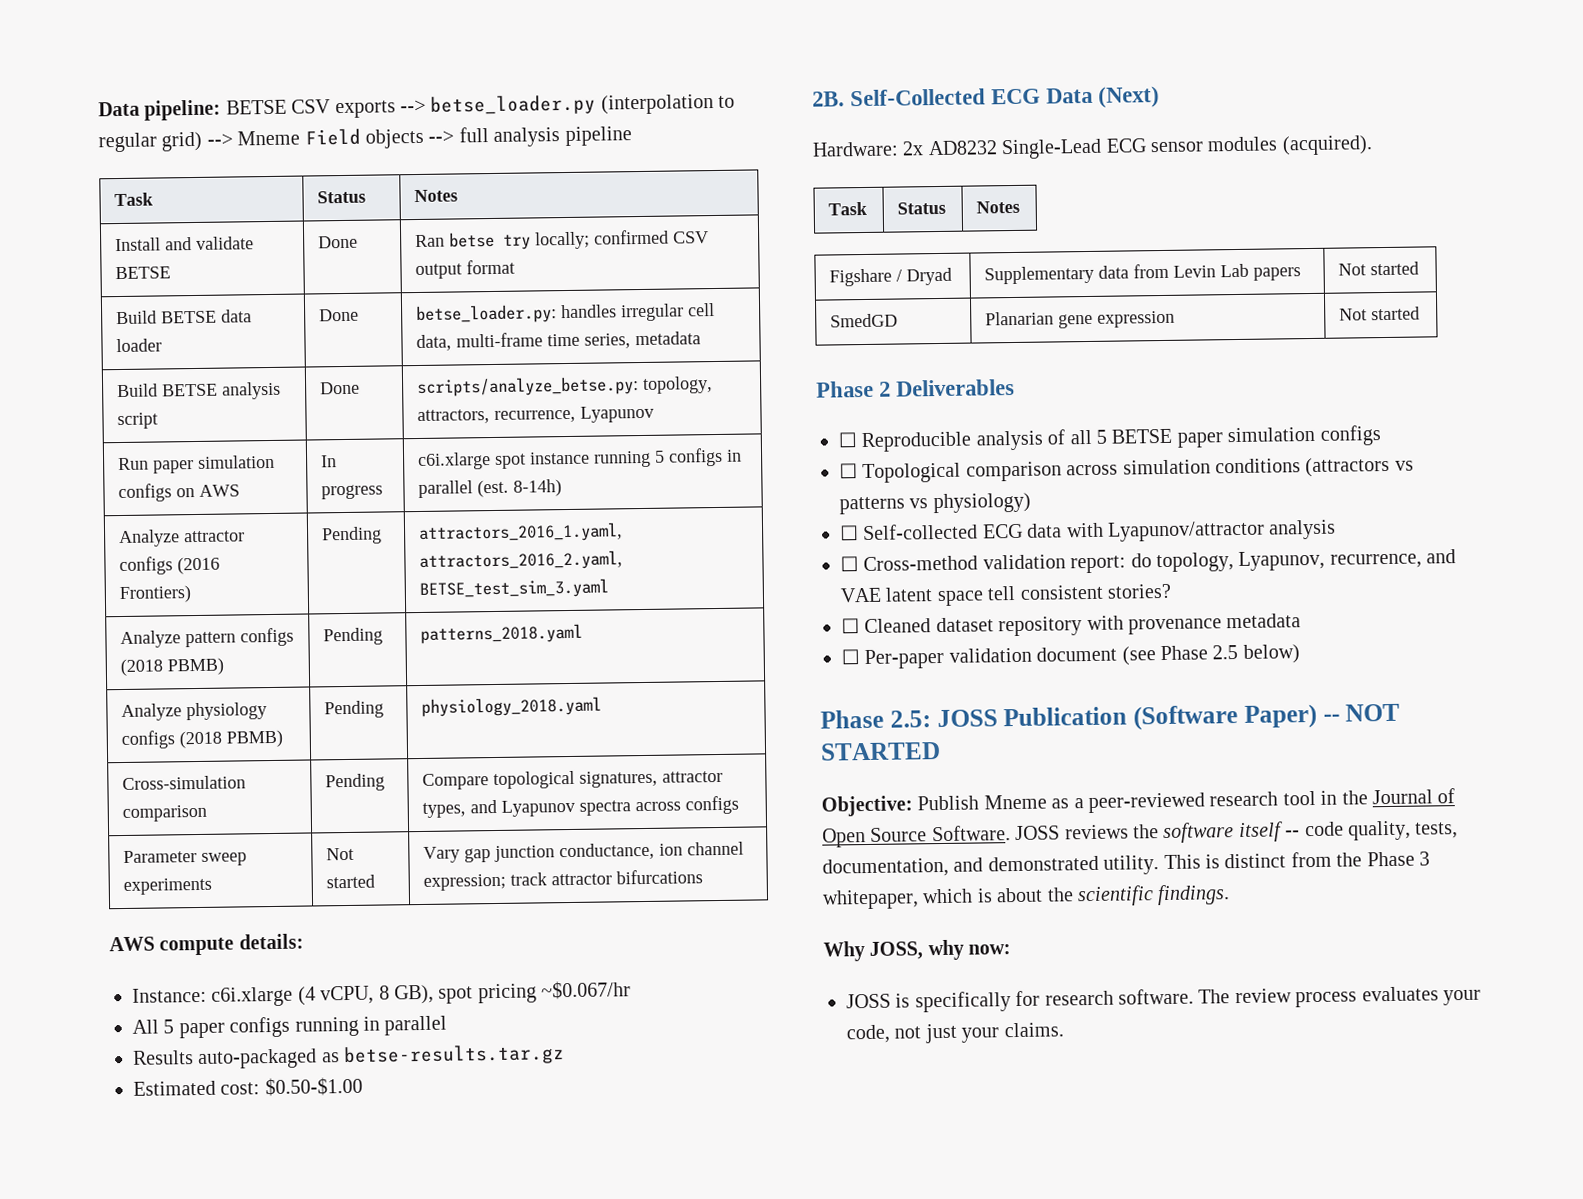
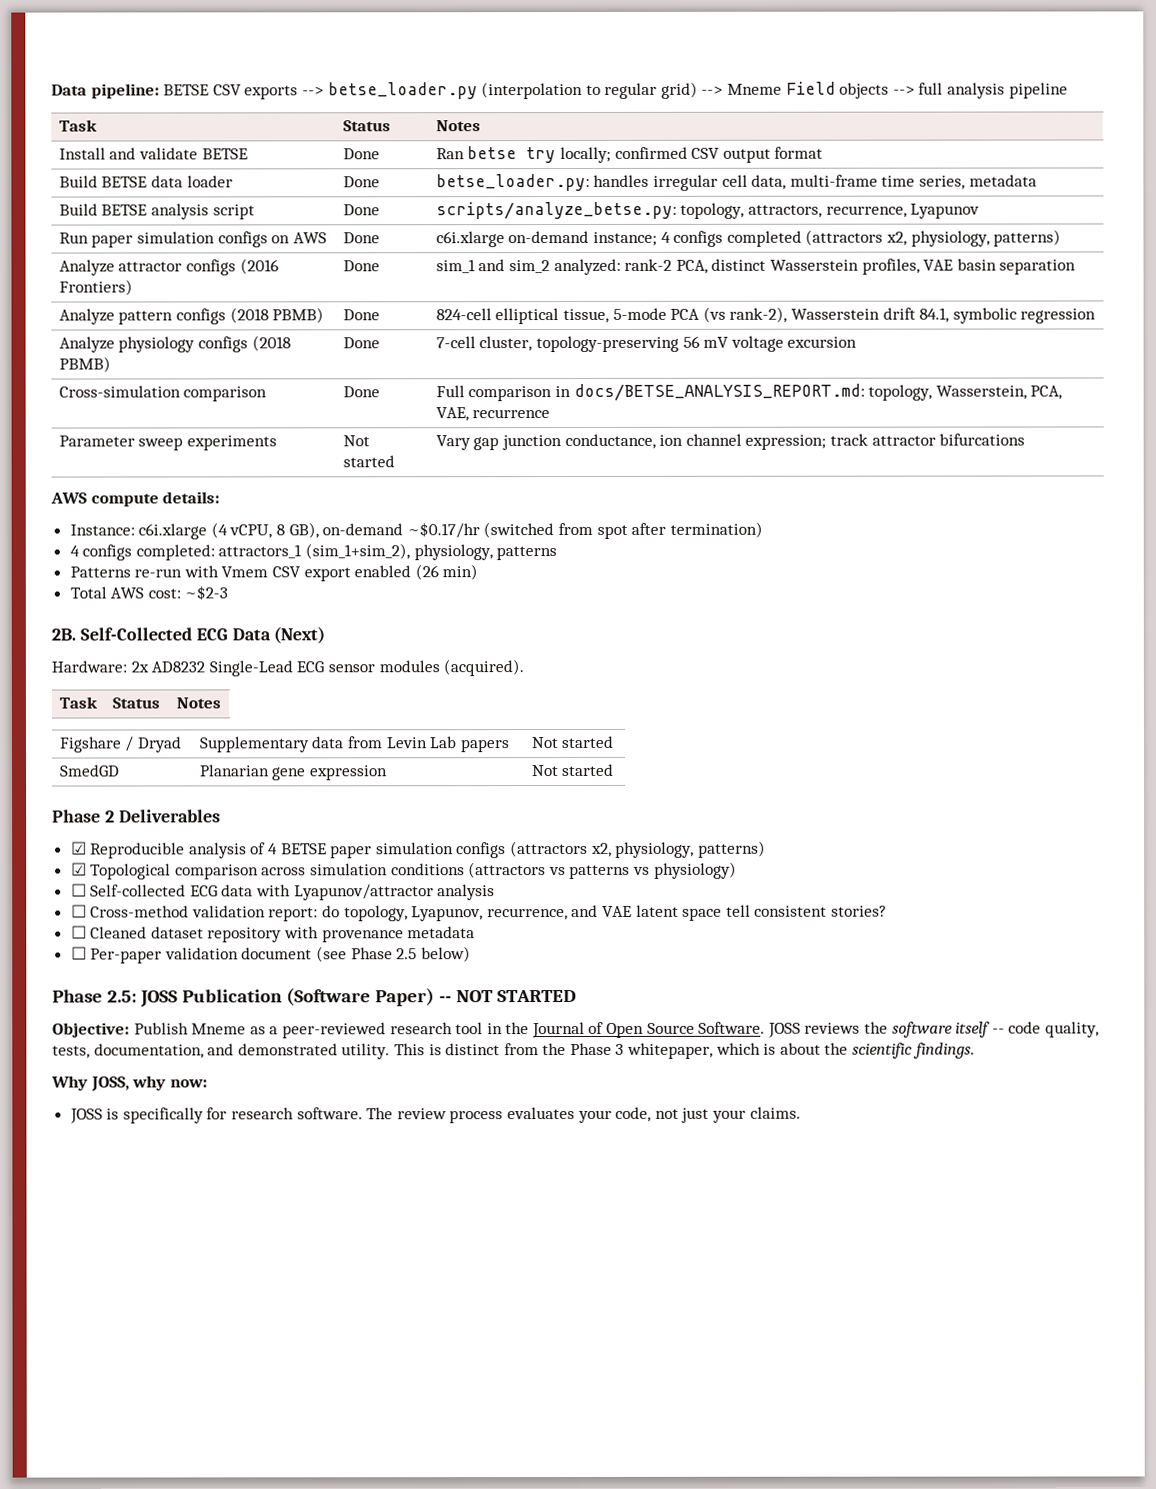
[321,455,338,468] [321,484,384,500] [417,447,743,471] [418,479,563,499] In progress | c6i.xlarge spot instance running 5 configs in parallel (est. 8-14h) -> [342,232,380,244] [435,229,1062,248] Done | c6i.xlarge on-demand instance; 4 configs completed (attractors x2, physiology, patterns)
[321,526,383,545] [418,522,624,543] [419,550,624,571] [419,578,610,599] Pending | attractors_2016_1.yaml, attractors_2016_2.yaml, BETSE_test_sim_3.yaml -> [342,260,380,272] [435,258,1077,276] Done | sim_1 and sim_2 analyzed: rank-2 PCA, distinct Wasserstein profiles, VAE basin separation
[323,627,384,646] [420,623,584,644] Pending | patterns_2018.yaml -> [342,309,380,321] [435,306,1097,325] Done | 824-cell elliptical tissue, 5-mode PCA (vs rank-2), Wasserstein drift 84.1, symbolic regression
[324,700,385,719] [421,696,603,717] [122,775,247,791] [122,804,208,823] [325,773,386,792] [422,770,724,790] [422,795,740,818] Pending | physiology_2018.yaml // Cross-simulation comparison | Pending | Compare topological signatures, attractor types, and Lyapunov spectra across configs -> [342,337,380,349] [435,335,858,353] [58,385,268,402] [342,386,380,398] [435,383,1063,402] [435,407,551,422] Done | 7-cell cluster, topology-preserving 56 mV voltage excursion // Cross-simulation comparison | Done | Full comparison in docs/BETSE_ANALYSIS_REPORT.md: topology, Wasserstein, PCA, VAE, recurrence
[438,980,632,1004] [132,1015,448,1039] [133,1044,566,1070] [133,1076,363,1097] spot pricing ~$0.067/hr // All 5 paper configs running in parallel // Results auto-packaged as betse-results.tar.gz // Estimated cost: $0.50-$1.00 -> [322,521,763,539] [69,543,558,561] [69,564,479,582] [69,585,229,601] on-demand ~$0.17/hr (switched from spot after termination) // 4 configs completed: attractors_1 (sim_1+sim_2), physiology, patterns // Patterns re-run with Vmem CSV export enabled (26 min) // Total AWS cost: ~$2-3
[838,432,857,448] ☐ -> [70,841,87,855] ☑
[1069,429,1107,445] all 5 -> [268,843,279,855] 4
[839,463,858,479] // ☐ -> [510,840,766,858] [70,862,87,876] (attractors x2, physiology, patterns) // ☑

